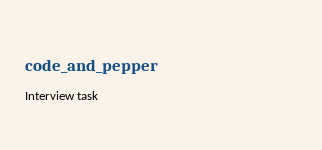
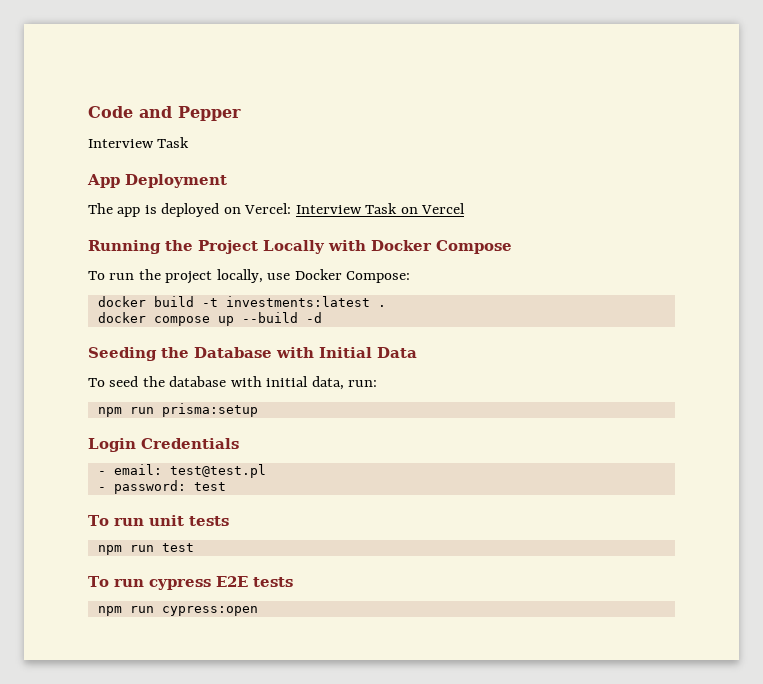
[25,59,158,74] [25,91,99,100] code_and_pepper // Interview task -> [88,106,241,121] [88,137,190,148] [87,174,227,188] [88,203,466,217] [88,240,512,254] [88,269,411,284] [97,296,386,307] [97,312,322,326] [88,347,417,361] [88,376,378,390] [97,403,258,417] [88,438,239,452] [97,464,266,478] [97,480,226,494] [88,515,229,526] [97,543,194,555] [88,576,293,590] [97,606,258,616] Code and Pepper // Interview Task // App Deployment // The app is deployed on Vercel: Interview Task on Vercel // Running the Project Locally with Docker Compose // To run the project locally, use Docker Compose: // docker build -t investments:latest . // docker compose up --build -d // Seeding the Database with Initial Data // To seed the database with initial data, run: // npm run prisma:setup // Login Credentials // - email: test@test.pl // - password: test // To run unit tests // npm run test // To run cypress E2E tests // npm run cypress:open

